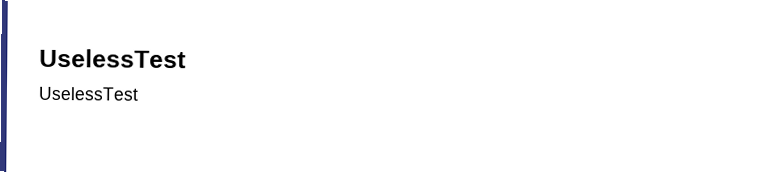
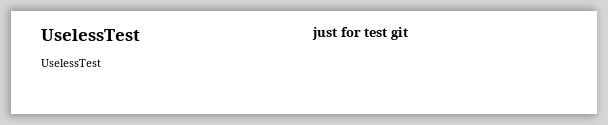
(139, 93) none -> [312,27,408,40] // just for test git

